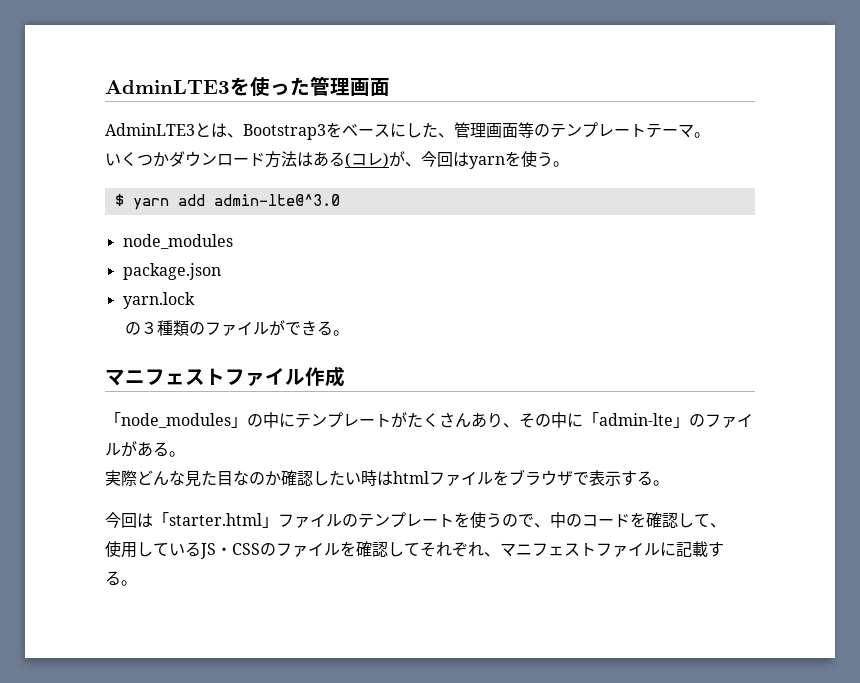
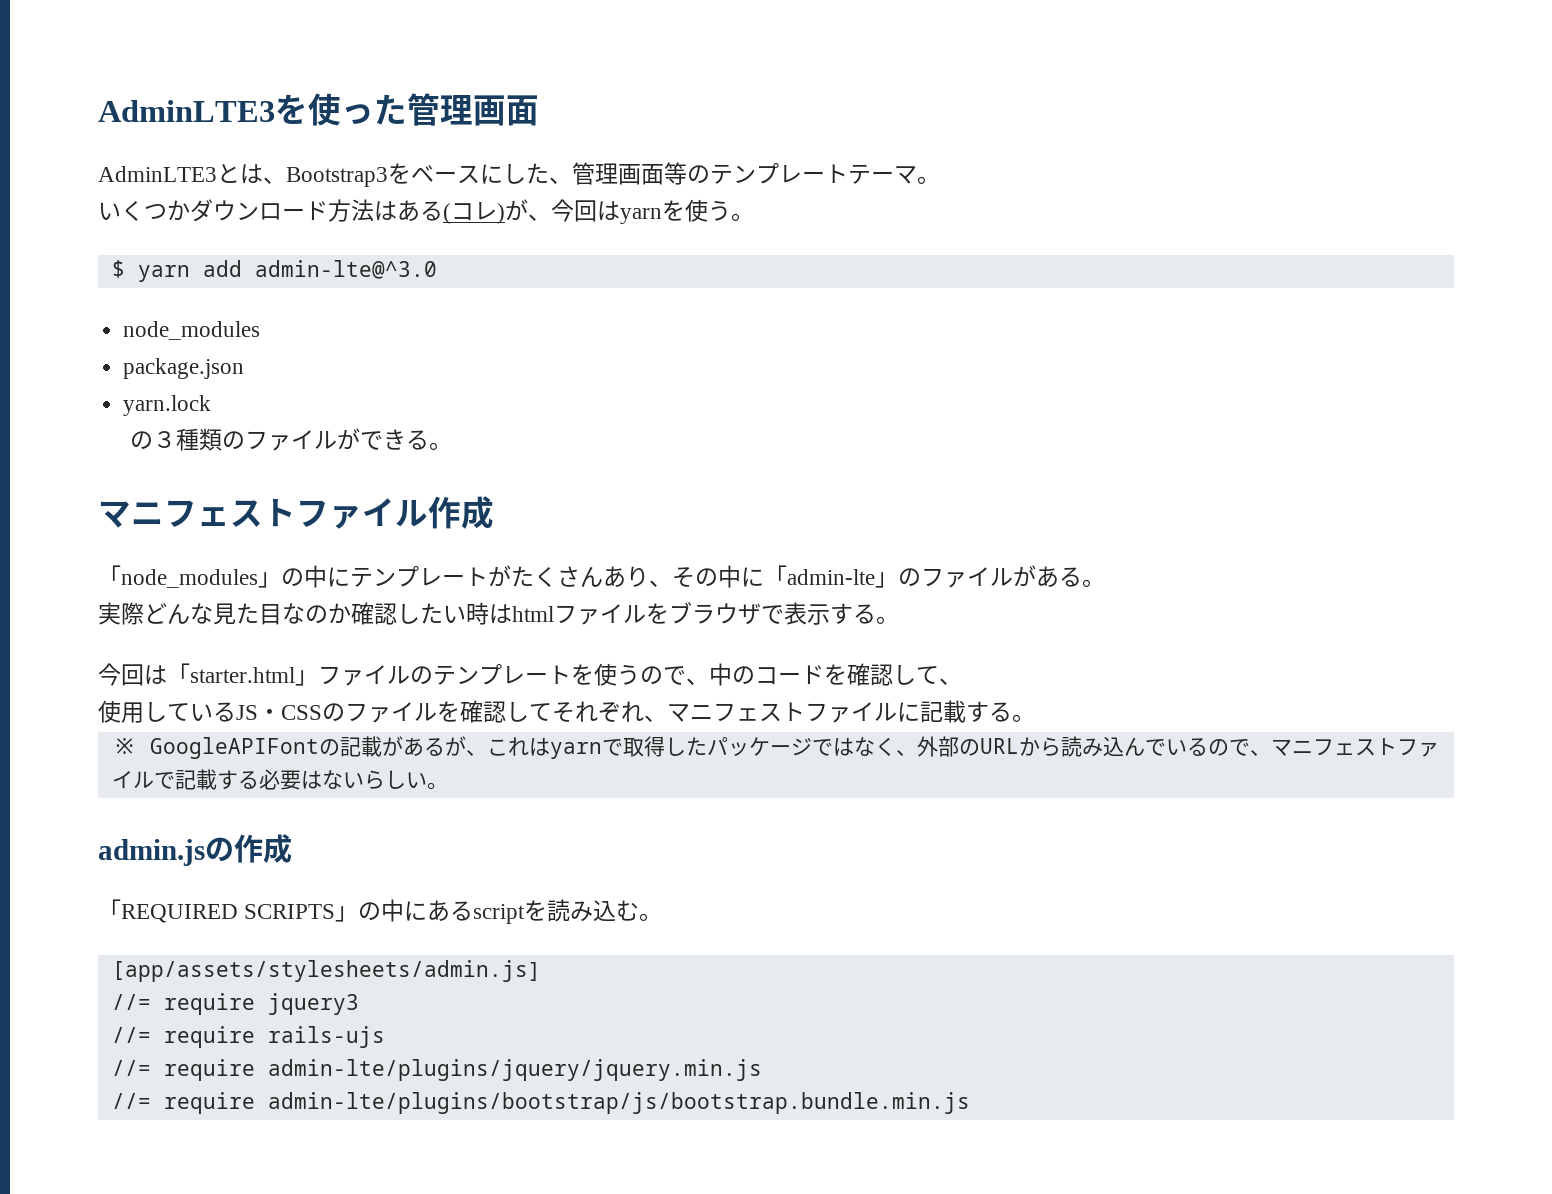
(137, 583) none -> [111,736,1439,759] [111,769,448,790] [98,834,292,866] [98,899,663,924] [111,960,541,982] [111,993,359,1015] [111,1026,385,1048] [111,1059,762,1081] [111,1092,970,1114] // ※ GoogleAPIFontの記載があるが、これはyarnで取得したパッケージではなく、外部のURLから読み込んでいるので、マニフェストファイルで記載する必要はないらしい。 // admin.jsの作成 // 「REQUIRED SCRIPTS」の中にあるscriptを読み込む。 // [app/assets/stylesheets/admin.js] // //= require jquery3 // //= require rails-ujs // //= require admin-lte/plugins/jquery/jquery.min.js // //= require admin-lte/plugins/bootstrap/js/bootstrap.bundle.min.js

